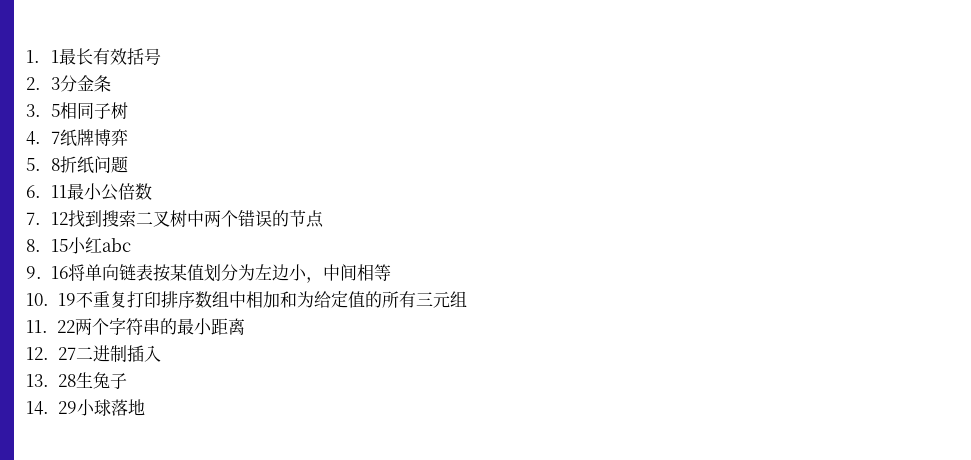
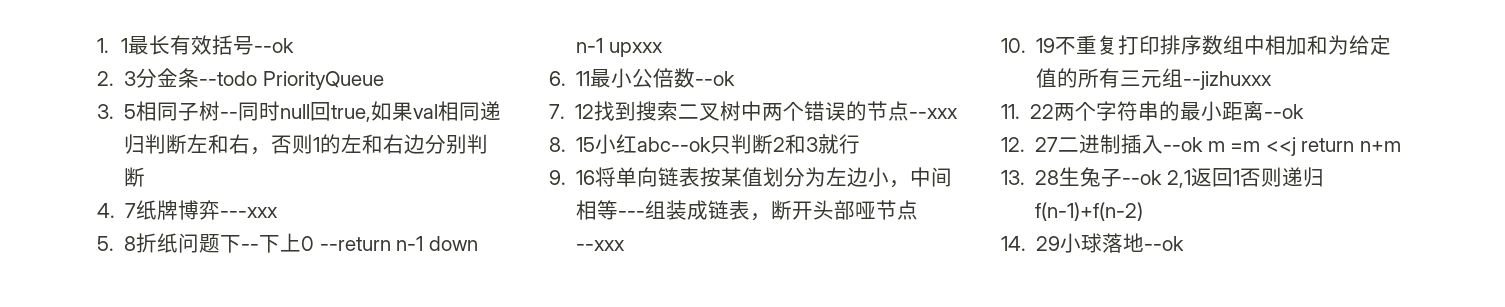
(162, 56) none -> [254,38,295,53] --ok
(112, 83) none -> [199,71,384,90] --todo PriorityQueue
(129, 110) none -> [220,101,502,122] [124,134,489,155] [124,167,146,187] --同时null回true,如果val相同递归判断左和右，否则1的左和右边分别判断
(129, 137) none -> [220,207,279,218] ---xxx
(129, 164) none -> [220,233,478,253] [576,38,663,57] 下--下上0 --return n-1 down n-1 upxxx
(153, 191) none -> [695,71,736,86] --ok
(325, 219) none -> [909,108,959,119] --xxx
[102,238,132,252] abc -> [637,134,861,154] abc--ok只判断2和3就行
(392, 272) none -> [618,200,919,221] [576,240,626,251] ---组装成链表，断开头部哑节点--xxx
(467, 299) none -> [1183,71,1273,90] --jizhuxxx
(245, 326) none -> [1264,104,1305,119] --ok
[26,372,127,389] // 13. 28生兔子 -> [1163,137,1401,156] [1001,167,1324,188] [1035,202,1144,221] --ok m =m <<j return n+m // 13. 28生兔子--ok 2,1返回1否则递归f(n-1)+f(n-2)
(145, 407) none -> [1144,236,1185,251] --ok

